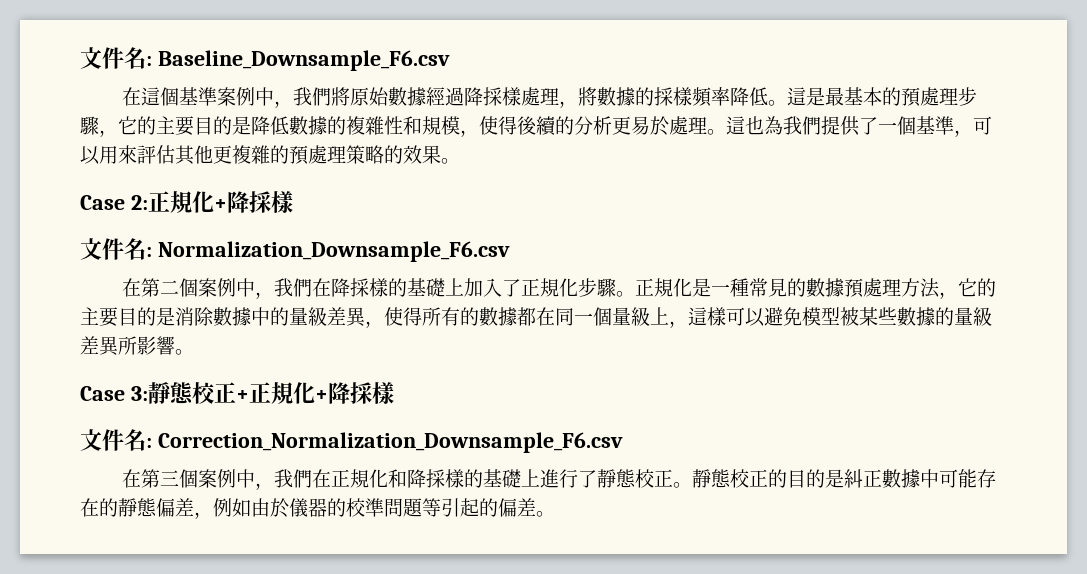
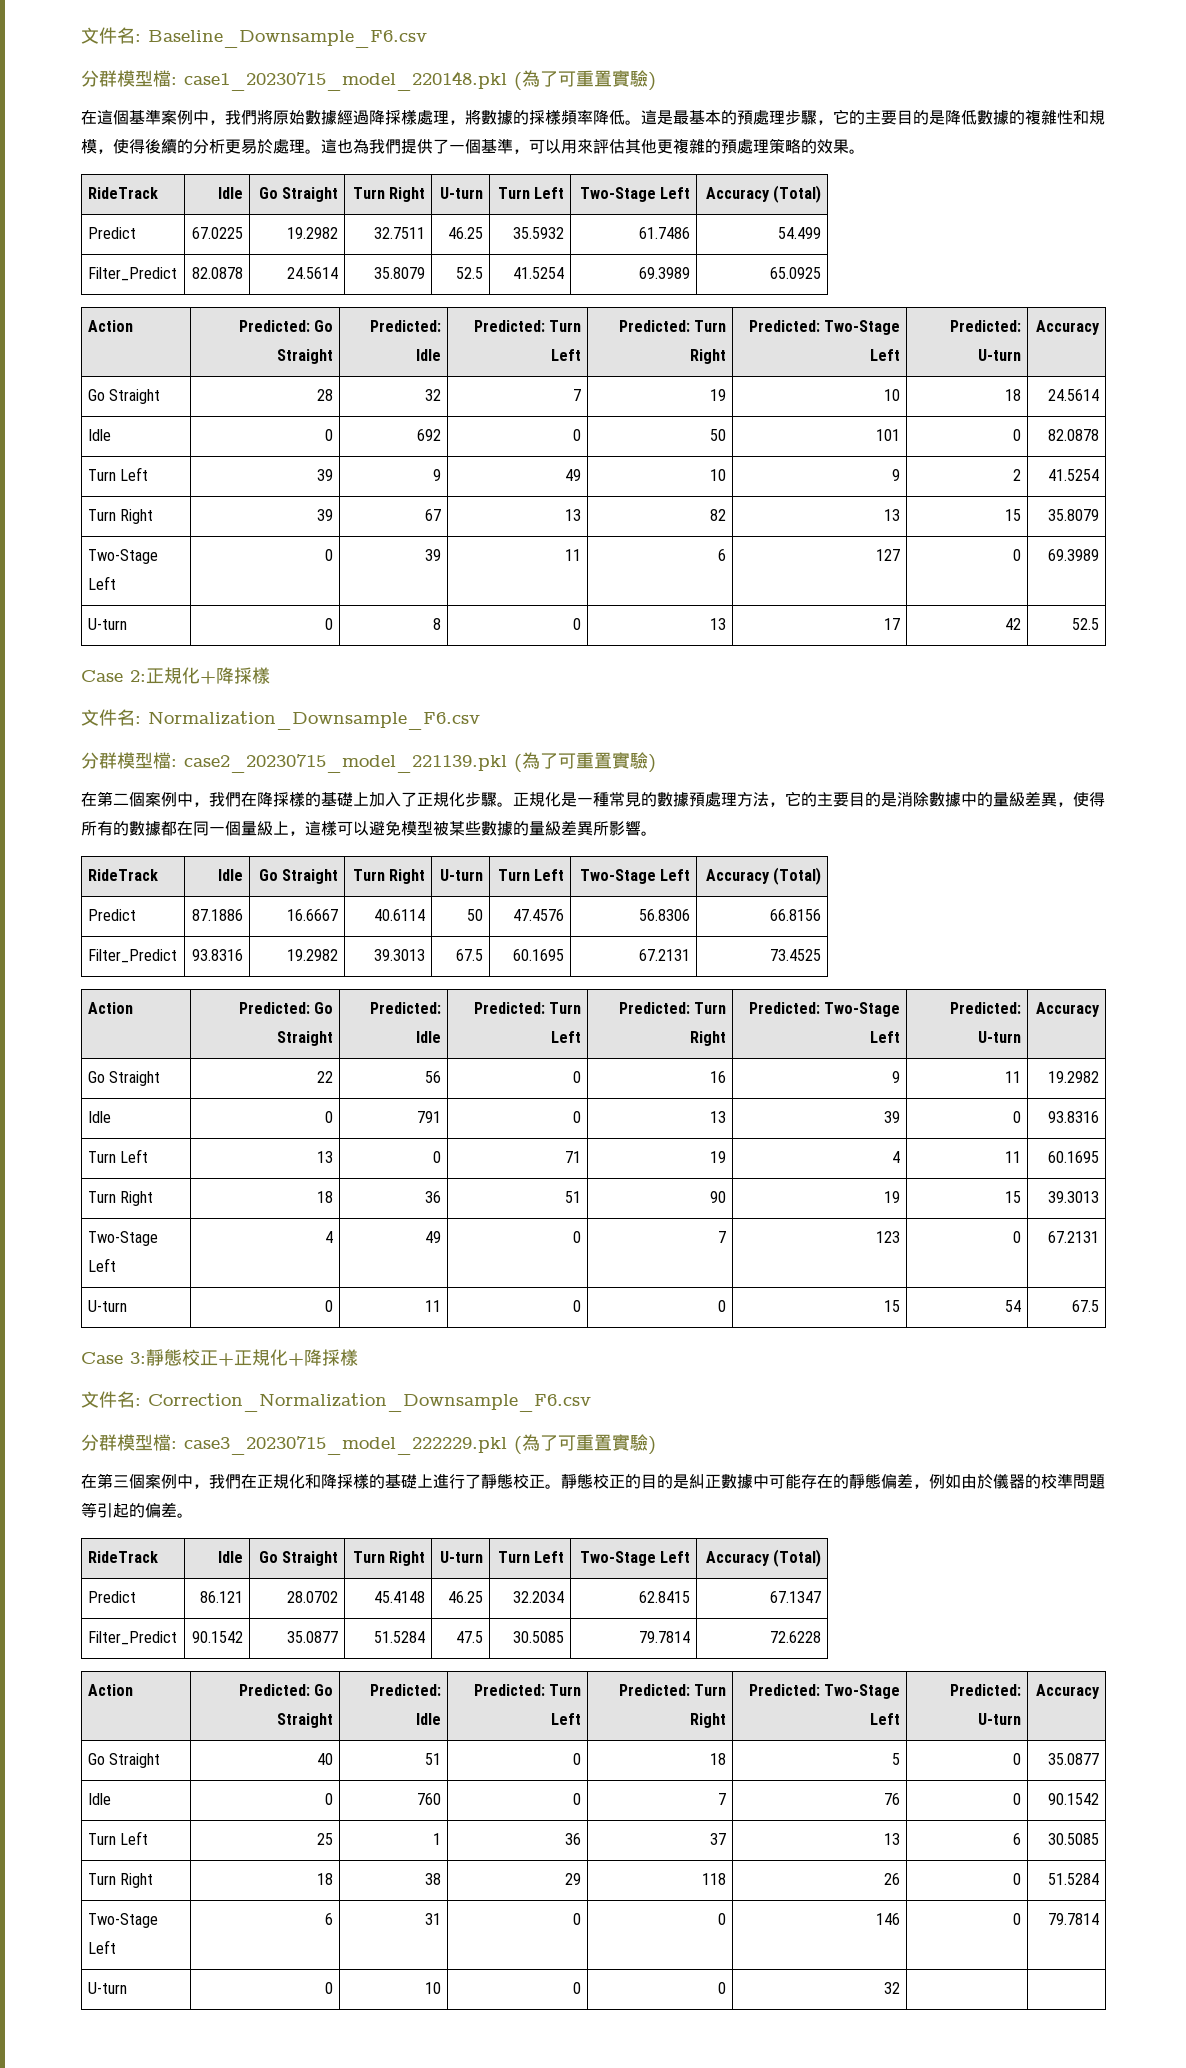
(450, 60) none -> [81,70,656,91] // 分群模型檔: case1_20230715_model_220148.pkl (為了可重置實驗)
(460, 161) none -> [87,187,158,199] [218,187,244,199] [259,187,339,202] [353,187,426,202] [440,187,484,199] [498,187,565,199] [580,187,691,202] [706,185,822,203] [87,227,136,239] [192,227,244,239] [287,227,339,239] [374,227,426,239] [448,227,484,239] [513,227,565,239] [639,227,691,239] [778,227,822,239] [87,267,177,281] [192,267,244,279] [287,267,339,279] [374,267,426,279] [456,267,484,279] [513,267,565,279] [639,267,691,279] [770,267,822,279] [87,320,133,332] [239,320,334,332] [277,349,334,364] [370,320,442,332] [416,349,442,361] [474,320,582,332] [551,349,582,361] [619,320,727,332] [690,349,727,364] [749,320,901,335] [870,349,901,361] [950,320,1022,332] [978,349,1022,361] [1036,320,1101,335] [87,389,160,404] [317,389,334,401] [425,389,442,401] [573,389,582,401] [710,389,727,401] [884,389,901,401] [1005,389,1022,401] [1048,389,1100,401] [87,429,111,441] [325,429,334,441] [417,429,442,441] [573,429,582,441] [710,429,727,441] [876,429,901,441] [1013,429,1022,441] [1048,429,1100,441] [87,467,148,481] [317,469,334,481] [433,469,442,481] [565,469,582,481] [710,469,727,481] [892,469,901,481] [1013,469,1022,481] [1048,469,1100,481] [87,509,153,524] [317,509,334,521] [425,509,442,521] [565,509,582,521] [710,509,727,521] [884,509,901,521] [1005,509,1022,521] [1048,509,1100,521] [87,549,158,564] [87,576,116,590] [325,549,334,561] [425,549,442,561] [565,549,582,561] [718,549,727,561] [876,549,901,561] [1013,549,1022,561] [1048,549,1100,561] [87,618,127,630] [325,618,334,630] [433,618,442,630] [573,618,582,630] [710,618,727,630] [884,618,901,630] [1005,618,1022,630] [1072,618,1100,630] // RideTrack | Idle | Go Straight | Turn Right | U-turn | Turn Left | Two-Stage Left | Accuracy (Total) // Predict | 67.0225 | 19.2982 | 32.7511 | 46.25 | 35.5932 | 61.7486 | 54.499 // Filter_Predict | 82.0878 | 24.5614 | 35.8079 | 52.5 | 41.5254 | 69.3989 | 65.0925 // Action | Predicted: Go Straight | Predicted: Idle | Predicted: Turn Left | Predicted: Turn Right | Predicted: Two-Stage Left | Predicted: U-turn | Accuracy // Go Straight | 28 | 32 | 7 | 19 | 10 | 18 | 24.5614 // Idle | 0 | 692 | 0 | 50 | 101 | 0 | 82.0878 // Turn Left | 39 | 9 | 49 | 10 | 9 | 2 | 41.5254 // Turn Right | 39 | 67 | 13 | 82 | 13 | 15 | 35.8079 // Two-Stage Left | 0 | 39 | 11 | 6 | 127 | 0 | 69.3989 // U-turn | 0 | 8 | 0 | 13 | 17 | 42 | 52.5
(510, 251) none -> [81,752,656,773] // 分群模型檔: case2_20230715_model_221139.pkl (為了可重置實驗)
(194, 352) none -> [87,869,158,881] [218,869,244,881] [259,869,339,884] [353,869,426,884] [440,869,484,881] [498,869,565,881] [580,869,691,884] [706,867,822,885] [87,909,136,921] [192,909,244,921] [287,909,339,921] [374,909,426,921] [467,909,484,921] [513,909,565,921] [639,909,691,921] [770,909,822,921] [87,949,177,963] [192,949,244,961] [287,949,339,961] [374,949,426,961] [456,949,484,961] [513,949,565,961] [639,949,691,961] [770,949,822,961] [87,1002,133,1014] [239,1002,334,1014] [277,1031,334,1046] [370,1002,442,1014] [416,1031,442,1043] [474,1002,582,1014] [551,1031,582,1043] [619,1002,727,1014] [690,1031,727,1046] [749,1002,901,1017] [870,1031,901,1043] [950,1002,1022,1014] [978,1031,1022,1043] [1036,1002,1101,1017] [87,1071,160,1086] [317,1071,334,1083] [425,1071,442,1083] [573,1071,582,1083] [710,1071,727,1083] [892,1071,901,1083] [1005,1071,1022,1083] [1048,1071,1100,1083] [87,1111,111,1123] [325,1111,334,1123] [417,1111,442,1123] [573,1111,582,1123] [710,1111,727,1123] [884,1111,901,1123] [1013,1111,1022,1123] [1048,1111,1100,1123] [87,1149,148,1163] [317,1151,334,1163] [433,1151,442,1163] [565,1151,582,1163] [710,1151,727,1163] [892,1151,901,1163] [1005,1151,1022,1163] [1048,1151,1100,1163] [87,1191,153,1206] [317,1191,334,1203] [425,1191,442,1203] [565,1191,582,1203] [710,1191,727,1203] [884,1191,901,1203] [1005,1191,1022,1203] [1048,1191,1100,1203] [87,1231,158,1246] [87,1258,116,1272] [325,1231,334,1243] [425,1231,442,1243] [573,1231,582,1243] [718,1231,727,1243] [876,1231,901,1243] [1013,1231,1022,1243] [1048,1231,1100,1243] [87,1300,127,1312] [325,1300,334,1312] [425,1300,442,1312] [573,1300,582,1312] [718,1300,727,1312] [884,1300,901,1312] [1005,1300,1022,1312] [1072,1300,1100,1312] // RideTrack | Idle | Go Straight | Turn Right | U-turn | Turn Left | Two-Stage Left | Accuracy (Total) // Predict | 87.1886 | 16.6667 | 40.6114 | 50 | 47.4576 | 56.8306 | 66.8156 // Filter_Predict | 93.8316 | 19.2982 | 39.3013 | 67.5 | 60.1695 | 67.2131 | 73.4525 // Action | Predicted: Go Straight | Predicted: Idle | Predicted: Turn Left | Predicted: Turn Right | Predicted: Two-Stage Left | Predicted: U-turn | Accuracy // Go Straight | 22 | 56 | 0 | 16 | 9 | 11 | 19.2982 // Idle | 0 | 791 | 0 | 13 | 39 | 0 | 93.8316 // Turn Left | 13 | 0 | 71 | 19 | 4 | 11 | 60.1695 // Turn Right | 18 | 36 | 51 | 90 | 19 | 15 | 39.3013 // Two-Stage Left | 4 | 49 | 0 | 7 | 123 | 0 | 67.2131 // U-turn | 0 | 11 | 0 | 0 | 15 | 54 | 67.5
(623, 442) none -> [81,1434,656,1455] // 分群模型檔: case3_20230715_model_222229.pkl (為了可重置實驗)
(555, 514) none -> [87,1551,158,1563] [218,1551,244,1563] [259,1551,339,1566] [353,1551,426,1566] [440,1551,484,1563] [498,1551,565,1563] [580,1551,691,1566] [706,1549,822,1567] [87,1591,136,1603] [200,1591,244,1603] [287,1591,339,1603] [374,1591,426,1603] [448,1591,484,1603] [513,1591,565,1603] [639,1591,691,1603] [770,1591,822,1603] [87,1631,177,1645] [192,1631,244,1643] [287,1631,339,1643] [374,1631,426,1643] [456,1631,484,1643] [513,1631,565,1643] [639,1631,691,1643] [770,1631,822,1643] [87,1684,133,1696] [239,1684,334,1696] [277,1713,334,1728] [370,1684,442,1696] [416,1713,442,1725] [474,1684,582,1696] [551,1713,582,1725] [619,1684,727,1696] [690,1713,727,1728] [749,1684,901,1699] [870,1713,901,1725] [950,1684,1022,1696] [978,1713,1022,1725] [1036,1684,1101,1699] [87,1753,160,1768] [317,1753,334,1765] [425,1753,442,1765] [573,1753,582,1765] [710,1753,727,1765] [892,1753,901,1765] [1013,1753,1022,1765] [1048,1753,1100,1765] [87,1793,111,1805] [325,1793,334,1805] [417,1793,442,1805] [573,1793,582,1805] [718,1793,727,1805] [884,1793,901,1805] [1013,1793,1022,1805] [1048,1793,1100,1805] [87,1831,148,1845] [317,1833,334,1845] [433,1833,442,1845] [565,1833,582,1845] [710,1833,727,1845] [884,1833,901,1845] [1013,1833,1022,1845] [1048,1833,1100,1845] [87,1873,153,1888] [317,1873,334,1885] [425,1873,442,1885] [565,1873,582,1885] [702,1873,727,1885] [884,1873,901,1885] [1013,1873,1022,1885] [1048,1873,1100,1885] [87,1913,158,1928] [87,1940,116,1954] [325,1913,334,1925] [425,1913,442,1925] [573,1913,582,1925] [718,1913,727,1925] [876,1913,901,1925] [1013,1913,1022,1925] [1048,1913,1100,1925] [87,1982,127,1994] [325,1982,334,1994] [425,1982,442,1994] [573,1982,582,1994] [718,1982,727,1994] [884,1982,901,1994] // RideTrack | Idle | Go Straight | Turn Right | U-turn | Turn Left | Two-Stage Left | Accuracy (Total) // Predict | 86.121 | 28.0702 | 45.4148 | 46.25 | 32.2034 | 62.8415 | 67.1347 // Filter_Predict | 90.1542 | 35.0877 | 51.5284 | 47.5 | 30.5085 | 79.7814 | 72.6228 // Action | Predicted: Go Straight | Predicted: Idle | Predicted: Turn Left | Predicted: Turn Right | Predicted: Two-Stage Left | Predicted: U-turn | Accuracy // Go Straight | 40 | 51 | 0 | 18 | 5 | 0 | 35.0877 // Idle | 0 | 760 | 0 | 7 | 76 | 0 | 90.1542 // Turn Left | 25 | 1 | 36 | 37 | 13 | 6 | 30.5085 // Turn Right | 18 | 38 | 29 | 118 | 26 | 0 | 51.5284 // Two-Stage Left | 6 | 31 | 0 | 0 | 146 | 0 | 79.7814 // U-turn | 0 | 10 | 0 | 0 | 32 | |

